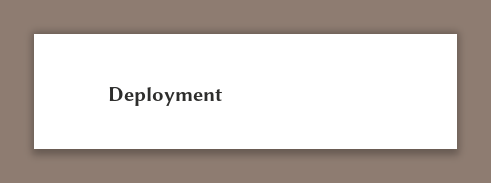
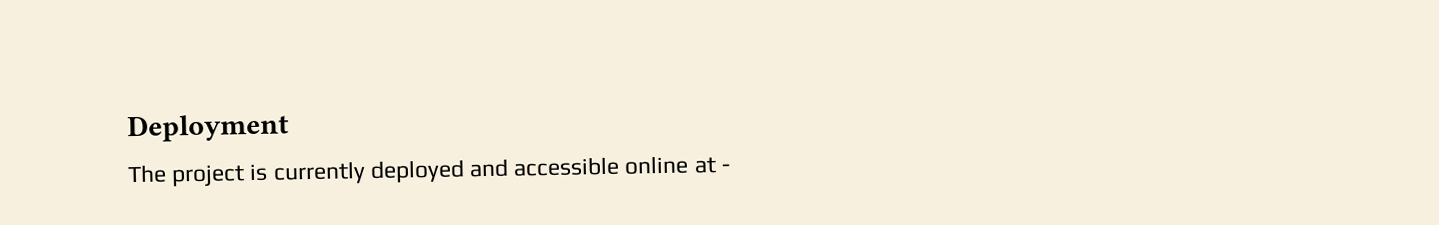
(222, 96) none -> [127,155,731,188] // The project is currently deployed and accessible online at -

